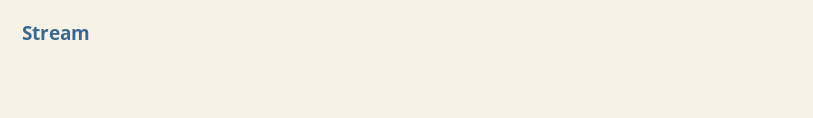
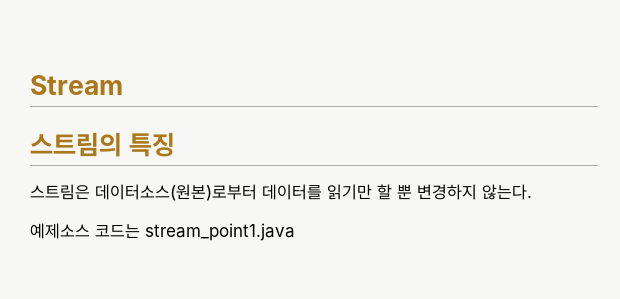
(90, 33) none -> [30,132,176,157] [30,184,532,201] [30,223,295,241] // 스트림의 특징 // 스트림은 데이터소스(원본)로부터 데이터를 읽기만 할 뿐 변경하지 않는다. // 예제소스 코드는 stream_point1.java

